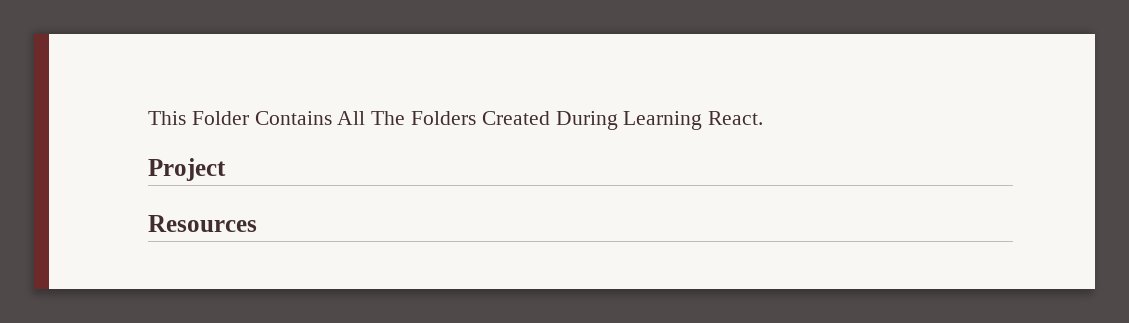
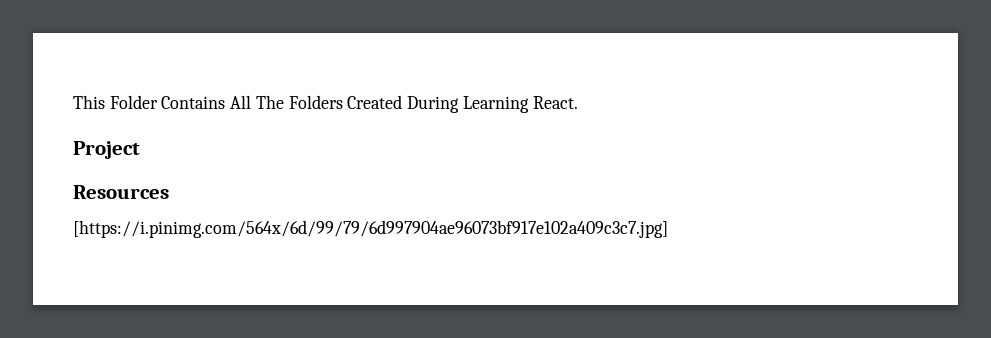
(257, 223) none -> [73,220,668,238] // [https://i.pinimg.com/564x/6d/99/79/6d997904ae96073bf917e102a409c3c7.jpg]

